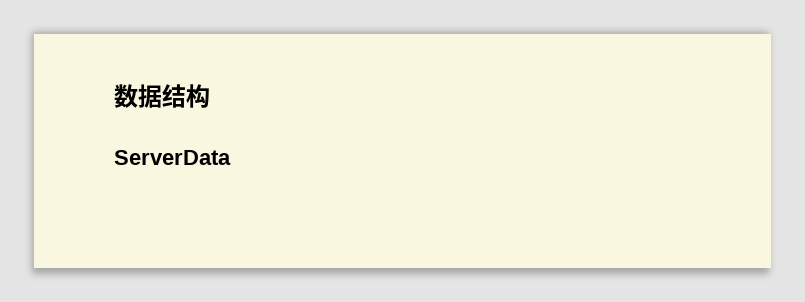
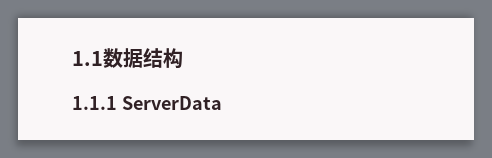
(114, 96) none -> [72,51,103,66] 1.1
(210, 96) none -> [72,96,117,110] 1.1.1

